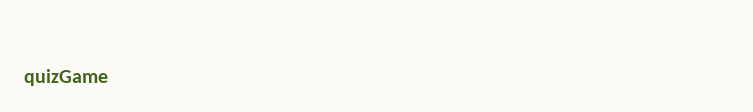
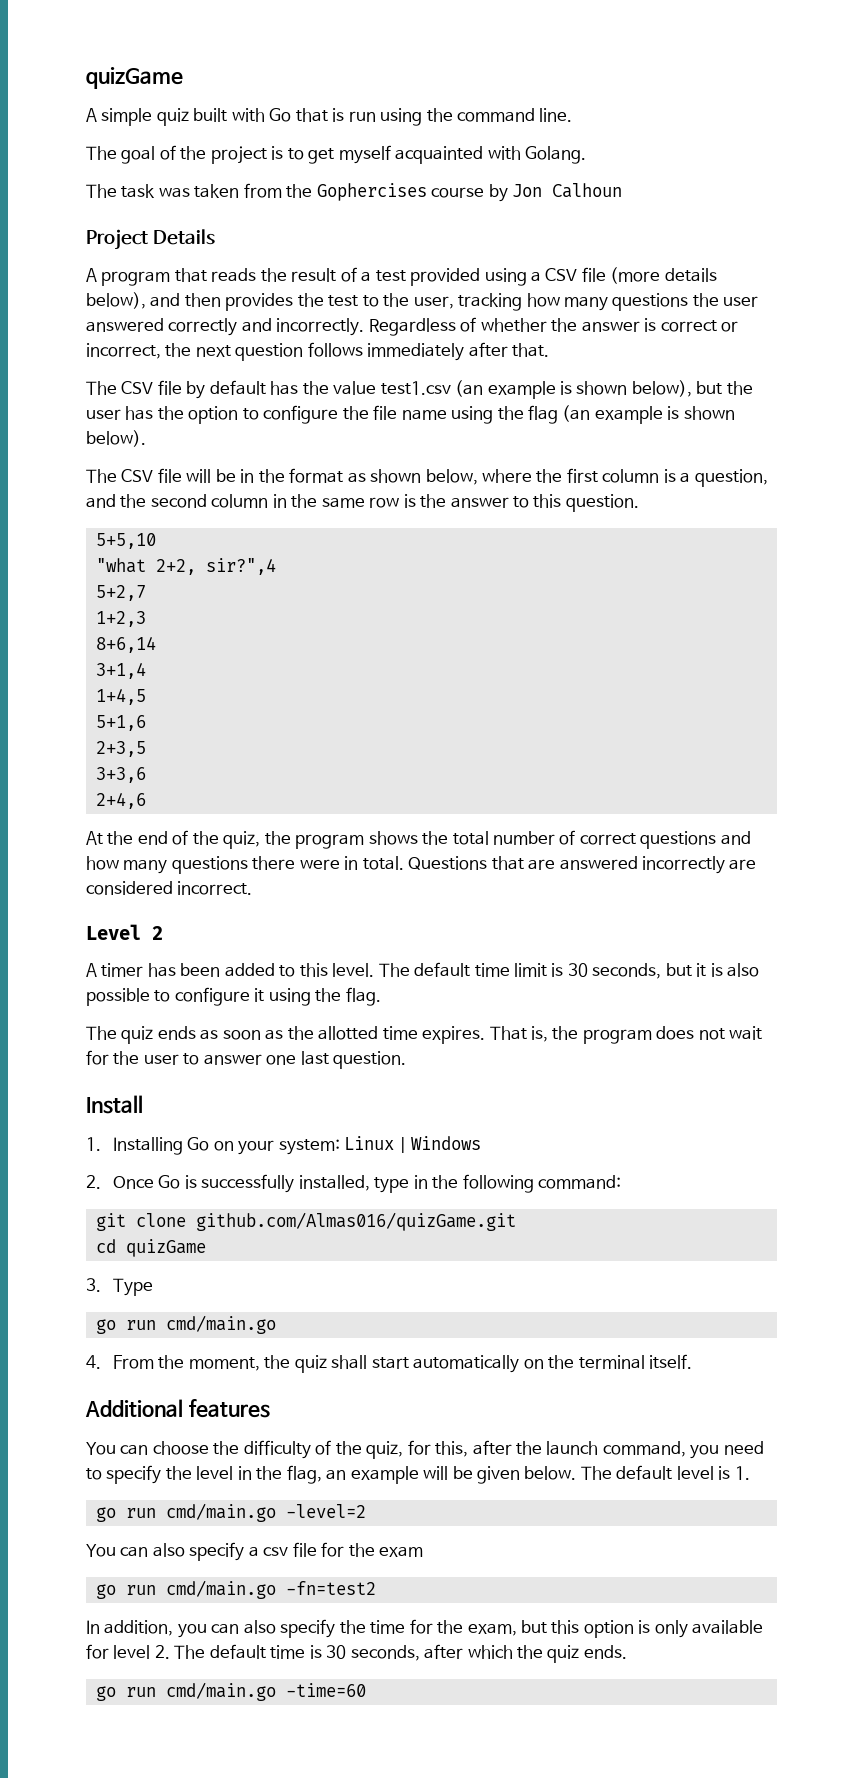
[24,69,108,86] quizGame -> [86,67,183,89] [86,108,573,126] [86,145,587,164] [86,183,623,202] [86,229,216,250] [86,267,717,286] [86,292,759,311] [86,317,738,336] [86,342,550,361] [86,380,753,399] [86,405,735,424] [86,430,146,447] [86,468,768,487] [86,494,639,512] [95,533,156,549] [95,558,276,575] [95,585,146,601] [95,611,146,627] [95,636,156,653] [95,662,146,679] [95,688,146,705] [95,715,146,731] [95,741,146,757] [95,767,146,783] [95,792,146,809] [86,830,751,849] [86,856,757,874] [86,881,253,895] [86,924,163,940] [86,962,760,979] [86,987,381,1006] [86,1026,763,1044] [86,1050,407,1069] [86,1095,143,1114] [86,1136,482,1155] [86,1174,622,1193] [95,1212,516,1231] [95,1239,206,1257] [86,1278,154,1296] [95,1315,276,1334] [86,1354,693,1373] [85,1399,270,1418] [86,1440,764,1459] [86,1465,750,1484] [95,1503,366,1522] [86,1542,424,1561] [95,1580,376,1599] [86,1619,764,1638] [86,1644,627,1663] [95,1682,366,1701] quizGame // A simple quiz built with Go that is run using the command line. // The goal of the project is to get myself acquainted with Golang. // The task was taken from the Gophercises course by Jon Calhoun // Project Details // A program that reads the result of a test provided using a CSV file (more details below), and then provides the test to the user, tracking how many questions the user answered correctly and incorrectly. Regardless of whether the answer is correct or incorrect, the next question follows immediately after that. // The CSV file by default has the value test1.csv (an example is shown below), but the user has the option to configure the file name using the flag (an example is shown below). // The CSV file will be in the format as shown below, where the first column is a question, and the second column in the same row is the answer to this question. // 5+5,10 // "what 2+2, sir?",4 // 5+2,7 // 1+2,3 // 8+6,14 // 3+1,4 // 1+4,5 // 5+1,6 // 2+3,5 // 3+3,6 // 2+4,6 // At the end of the quiz, the program shows the total number of correct questions and how many questions there were in total. Questions that are answered incorrectly are considered incorrect. // Level 2 // A timer has been added to this level. The default time limit is 30 seconds, but it is also possible to configure it using the flag. // The quiz ends as soon as the allotted time expires. That is, the program does not wait for the user to answer one last question. // Install // 1. Installing Go on your system: Linux | Windows // 2. Once Go is successfully installed, type in the following command: // git clone github.com/Almas016/quizGame.git // cd quizGame // 3. Type // go run cmd/main.go // 4. From the moment, the quiz shall start automatically on the terminal itself. // Additional features // You can choose the difficulty of the quiz, for this, after the launch command, you need to specify the level in the flag, an example will be given below. The default level is 1. // go run cmd/main.go -level=2 // You can also specify a csv file for the exam // go run cmd/main.go -fn=test2 // In addition, you can also specify the time for the exam, but this option is only available for level 2. The default time is 30 seconds, after which the quiz ends. // go run cmd/main.go -time=60

